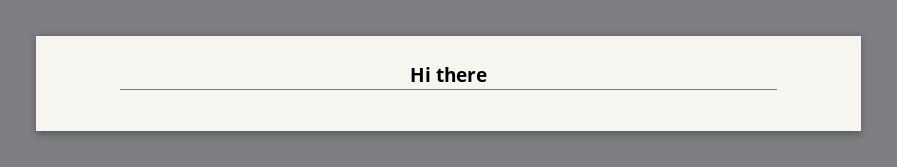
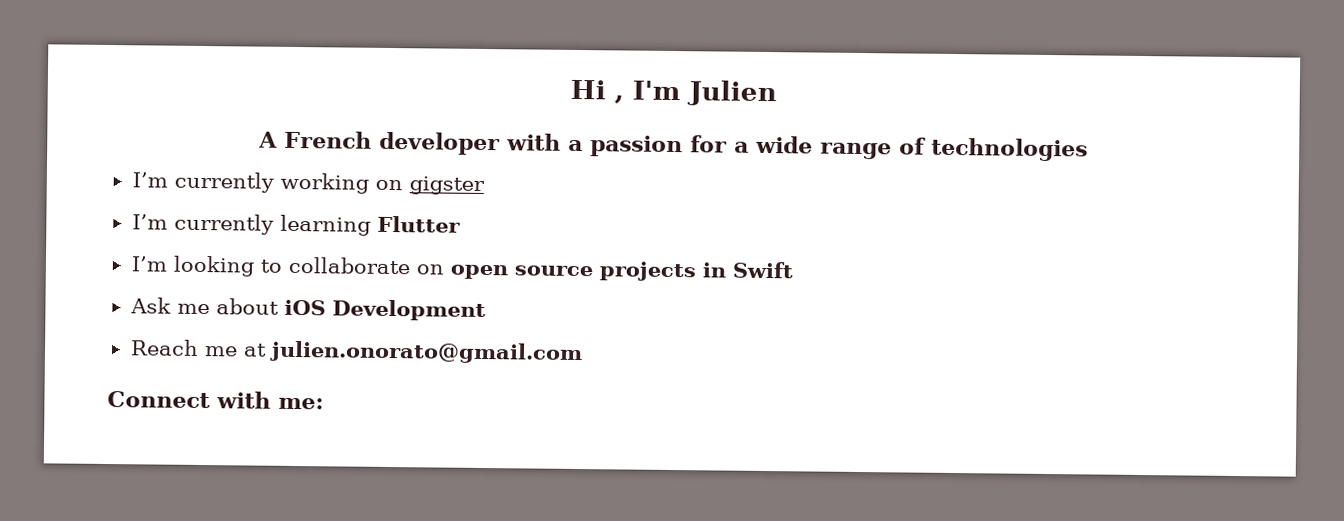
[436,67,487,82] there -> [614,80,777,107] [258,130,1088,162] [131,171,485,196] [131,213,461,236] [130,255,793,282] [129,297,486,322] [129,339,583,365] [107,390,324,410] , I'm Julien // A French developer with a passion for a wide range of technologies // I’m currently working on gigster // I’m currently learning Flutter // I’m looking to collaborate on open source projects in Swift // Ask me about iOS Development // Reach me at julien.onorato@gmail.com // Connect with me:

